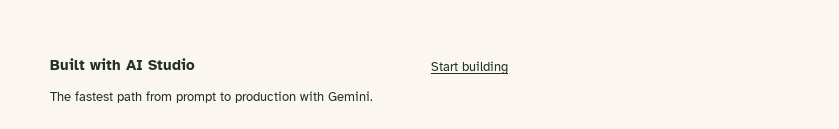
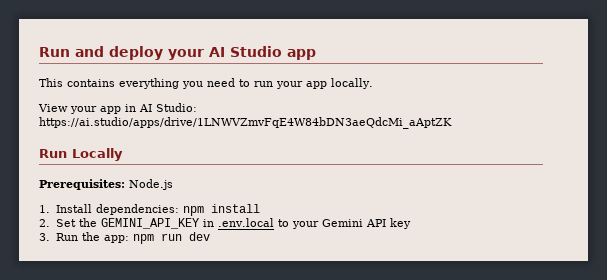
[50,58,195,70] [50,91,373,103] [431,61,508,75] Built with AI Studio // The fastest path from prompt to production with Gemini. // Start building -> [39,46,316,60] [39,78,373,89] [38,103,197,114] [39,117,452,129] [39,148,123,161] [39,179,173,190] [39,204,260,216] [39,218,411,229] [39,232,210,244] Run and deploy your AI Studio app // This contains everything you need to run your app locally. // View your app in AI Studio: https://ai.studio/apps/drive/1LNWVZmvFqE4W84bDN3aeQdcMi_aAptZK // Run Locally // Prerequisites: Node.js // 1. Install dependencies: npm install // 2. Set the GEMINI_API_KEY in .env.local to your Gemini API key // 3. Run the app: npm run dev

